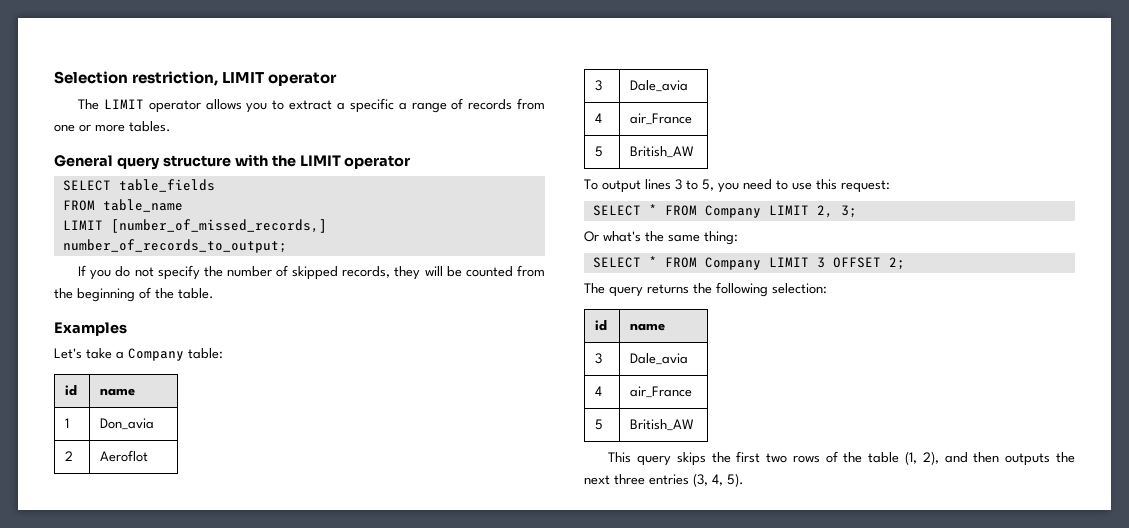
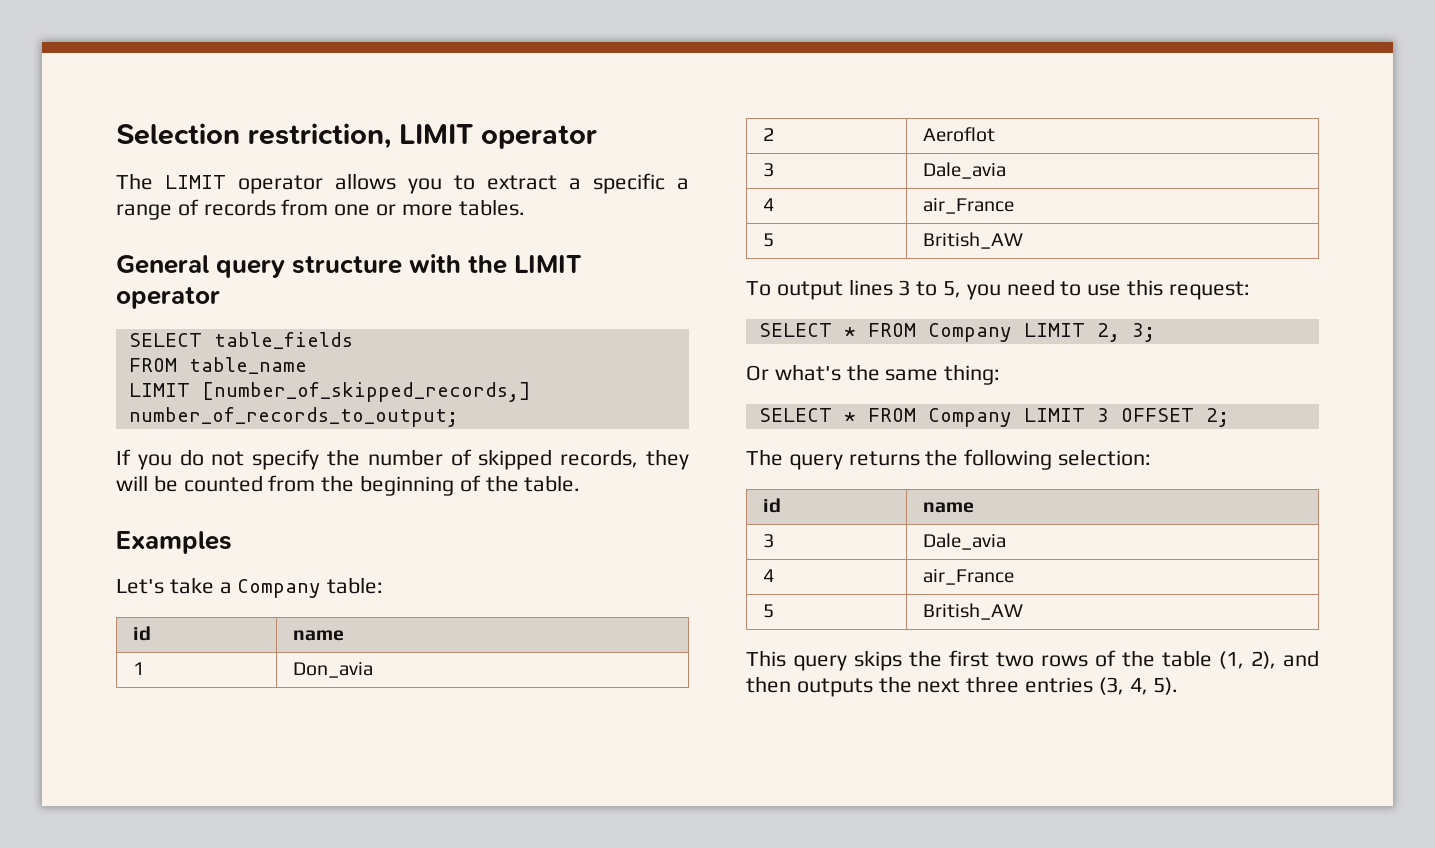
[110,219,327,233] [number_of_missed_records,] -> [201,382,531,402] [number_of_skipped_records,]

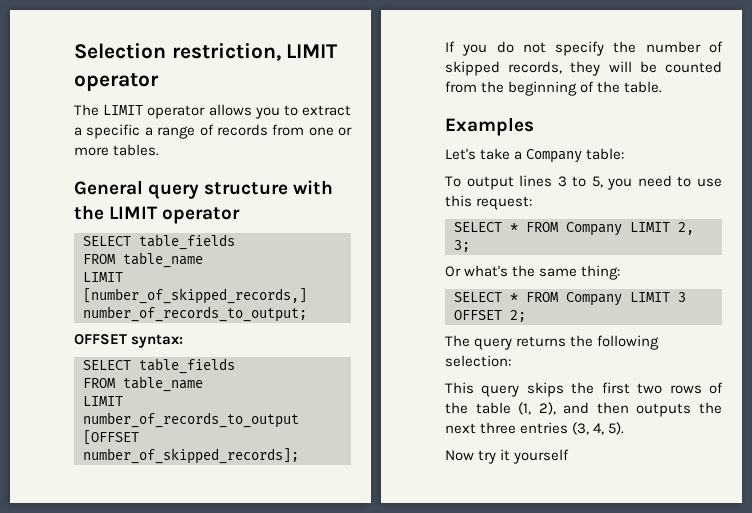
(458, 417) none -> [74,334,184,348] [83,358,235,374] [83,376,203,392] [83,396,123,406] [83,412,299,428] [83,430,139,445] [83,448,299,464] // OFFSET syntax: // SELECT table_fields // FROM table_name // LIMIT number_of_records_to_output [OFFSET number_of_skipped_records];
[132,626,151,641] [292,630,344,641] [132,662,144,675] [292,662,373,678] [762,128,774,141] [922,127,995,142] [762,163,774,177] [922,162,1006,179] [762,198,774,211] [922,198,1014,214] [762,233,774,247] [922,232,1023,249] // id | name // 1 | Don_avia // 2 | Aeroflot // 3 | Dale_avia // 4 | air_France // 5 | British_AW -> (625, 154) none
[762,498,781,513] [922,502,974,513] [762,534,774,548] [922,533,1006,550] [762,569,774,582] [922,569,1014,585] [762,604,774,618] [922,603,1023,620] // id | name // 3 | Dale_avia // 4 | air_France // 5 | British_AW -> (511, 361) none
(1179, 686) none -> [445,449,570,464] // Now try it yourself

